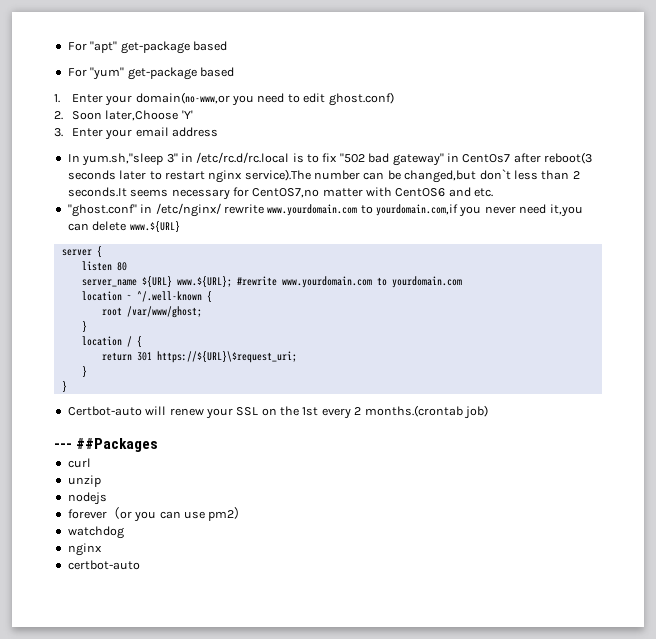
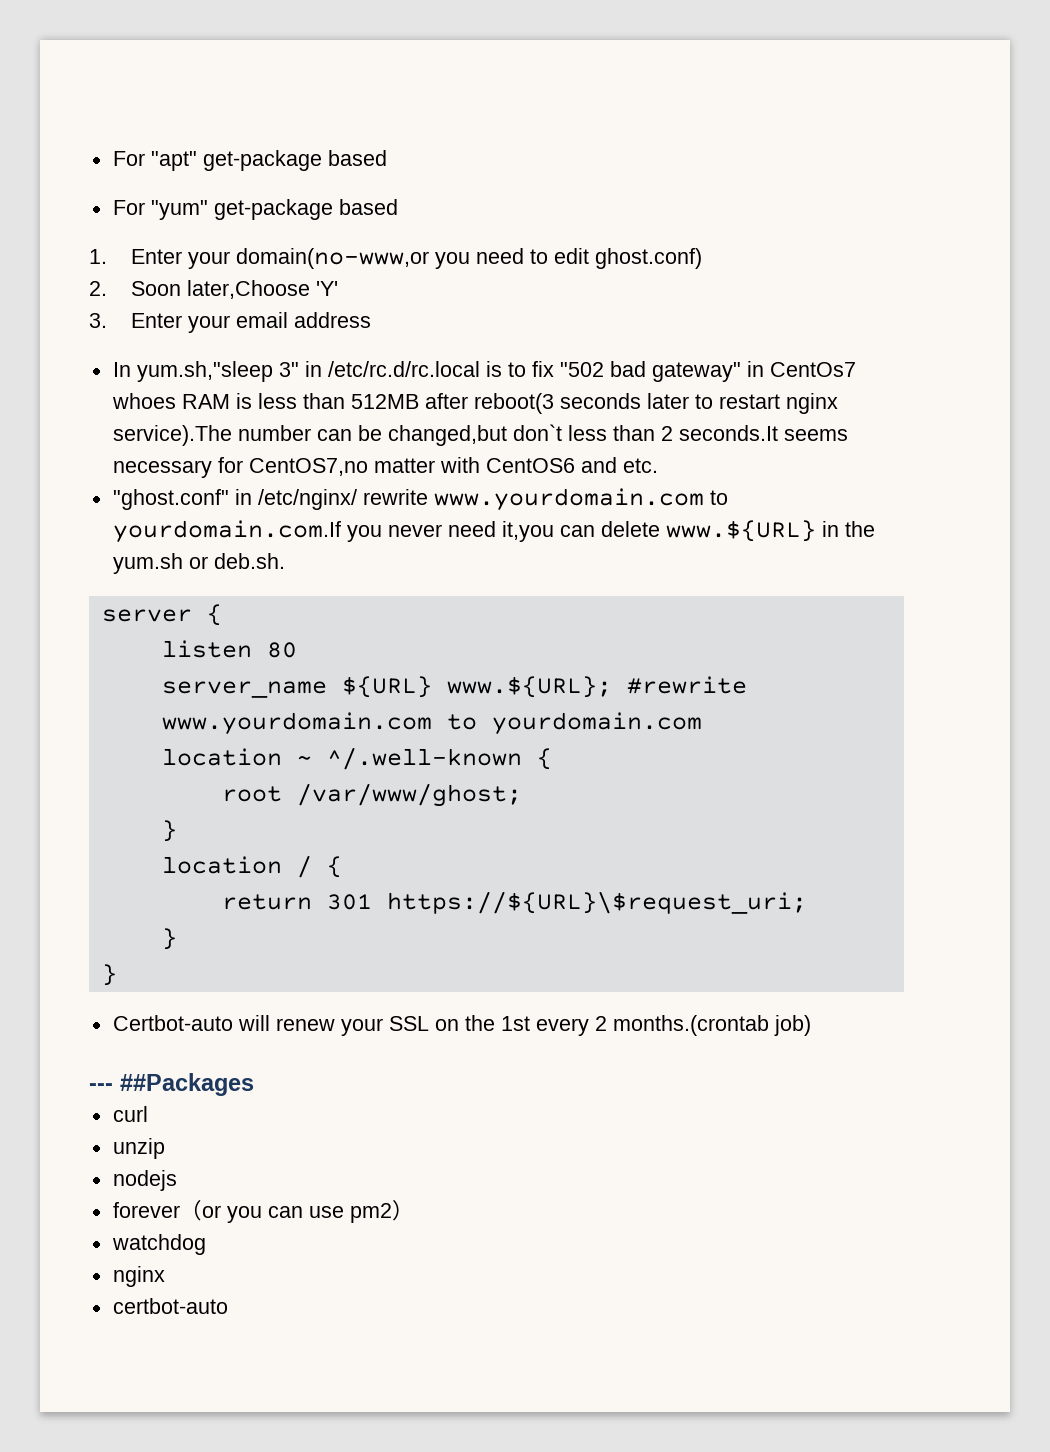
(511, 158) none -> [111,393,419,409] whoes RAM is less than 512MB
[376,204,458,216] yourdomain.com,if -> [112,520,341,543] yourdomain.com.If
(180, 226) none -> [821,521,875,537] [112,553,285,574] in the yum.sh or deb.sh.

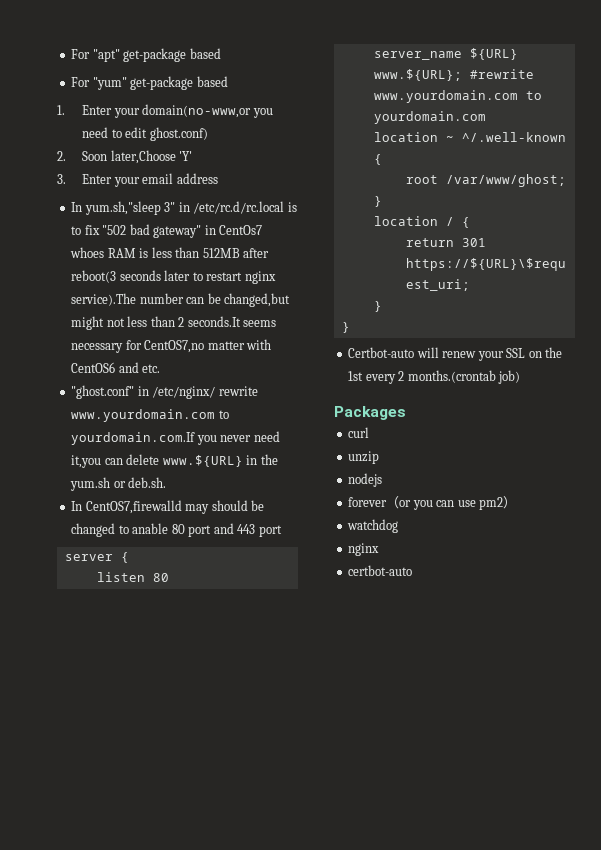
[512,424,562,441] don`t -> [71,316,125,330] might not
(285, 561) none -> [71,500,265,514] [71,523,282,537] // In CentOS7,firewalld may should be changed to anable 80 port and 443 port
[89,1073,254,1096] --- ##Packages -> [334,406,406,420] Packages

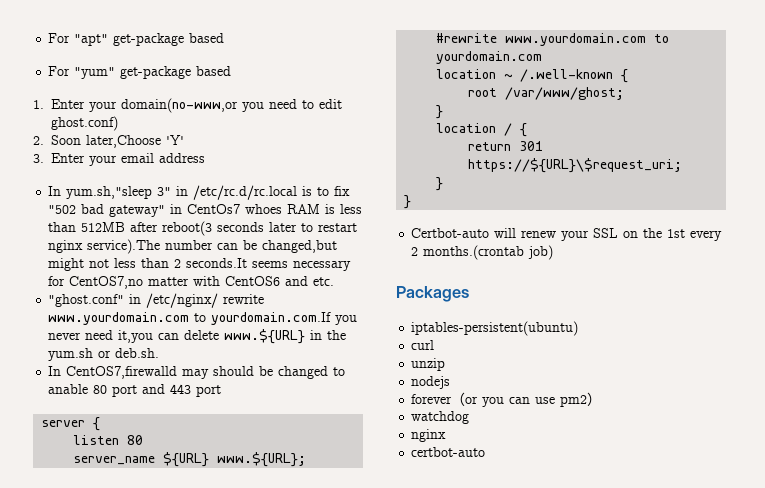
[461,132,566,142] ^/.well-known -> [520,69,614,82] /.well-known
(406, 413) none -> [411,321,579,336] // iptables-persistent(ubuntu)

